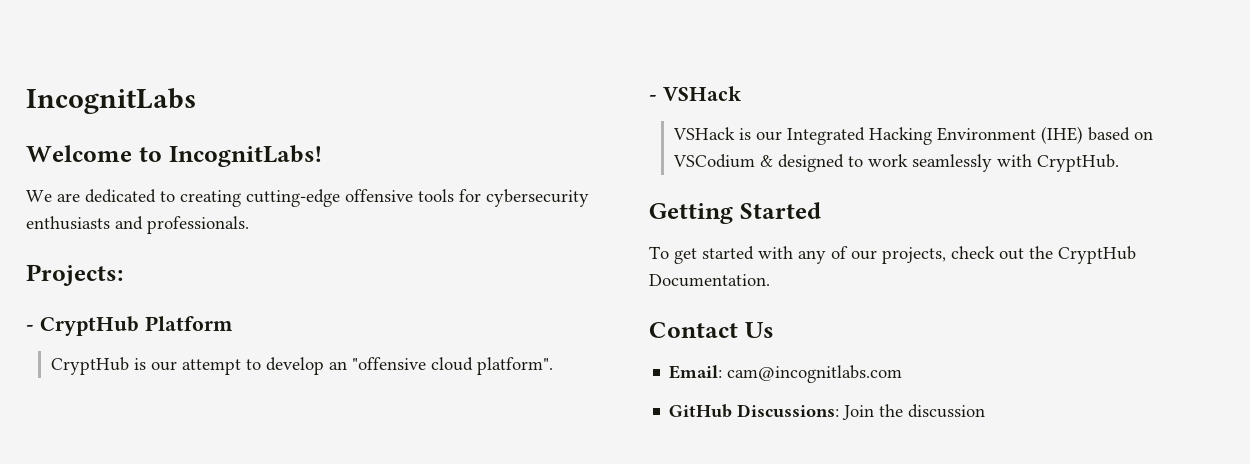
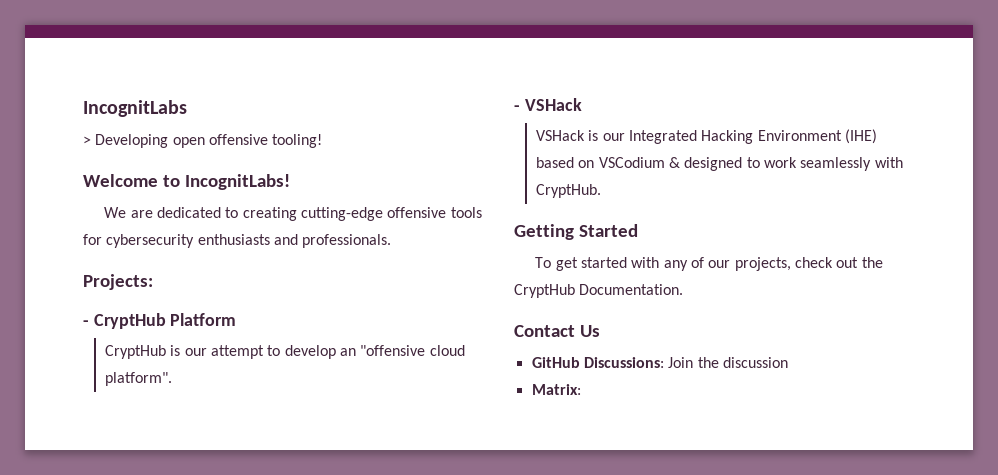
(196, 101) none -> [83,134,323,148] // > Developing open offensive tooling!
[669,365,903,383] // Email: cam@incognitlabs.com -> (600, 331) none
(986, 411) none -> [531,384,581,395] // Matrix:

